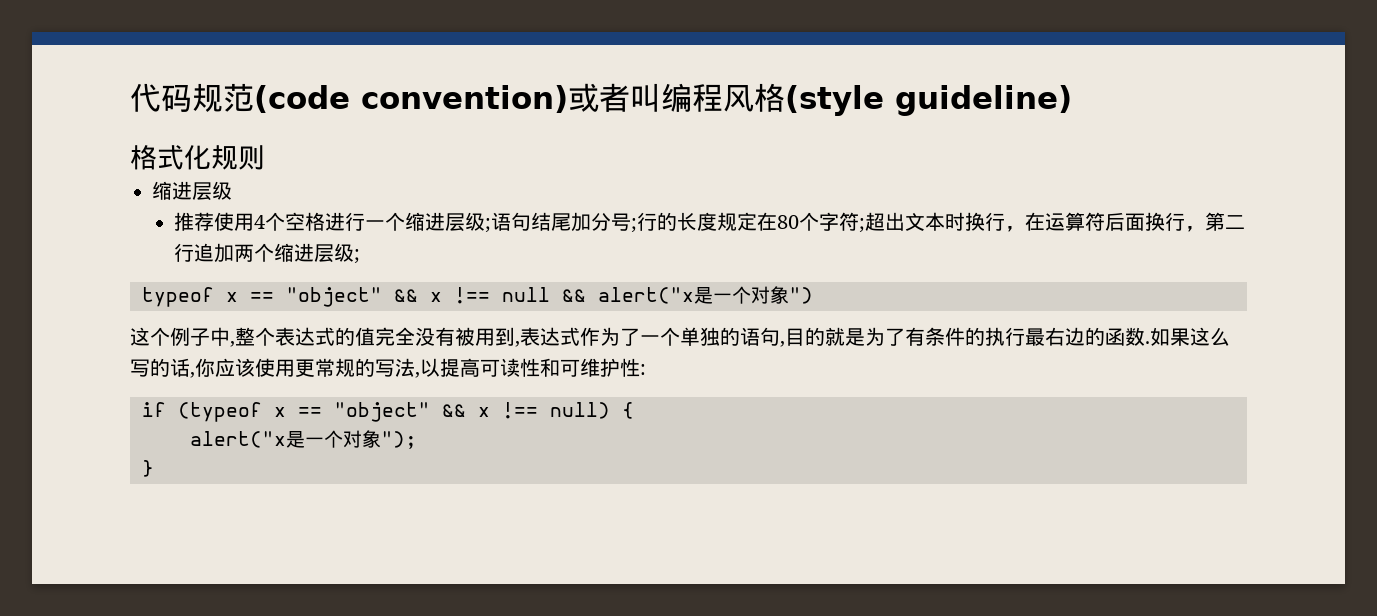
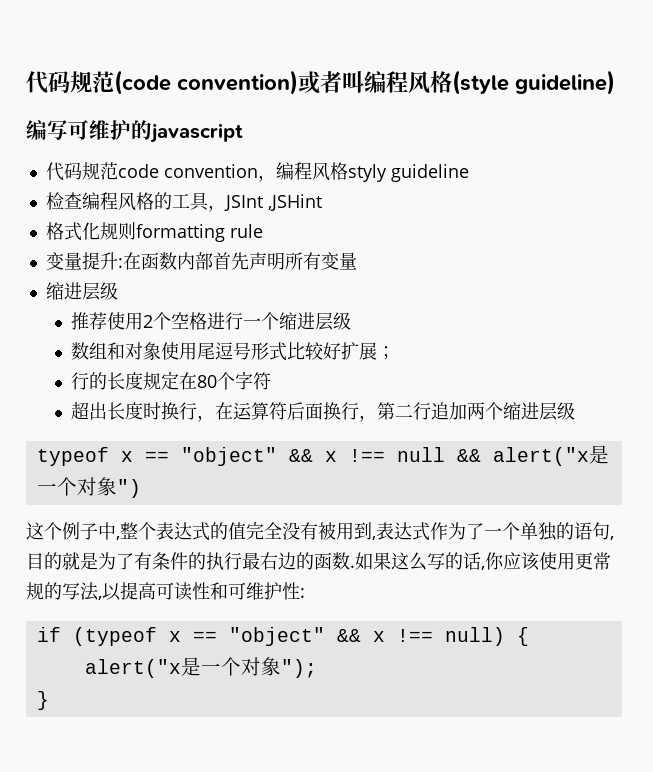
[130,145,265,170] 格式化规则 -> [26,120,243,143] [45,162,469,182] [45,192,322,212] [45,222,263,242] [45,252,357,270] 编写可维护的javascript // 代码规范code convention，编程风格styly guideline // 检查编程风格的工具，JSInt ,JSHint // 格式化规则formatting rule // 变量提升:在函数内部首先声明所有变量
[254,215,266,229] 4 -> [142,315,153,328] 2
[485,212,638,233] ;语句结尾加分号; -> [70,342,395,361] // 数组和对象使用尾逗号形式比较好扩展； //
[859,212,946,233] ;超出文本 -> [70,401,143,420] // 超出长度
[354,249,361,264] ; -> (575, 411) none

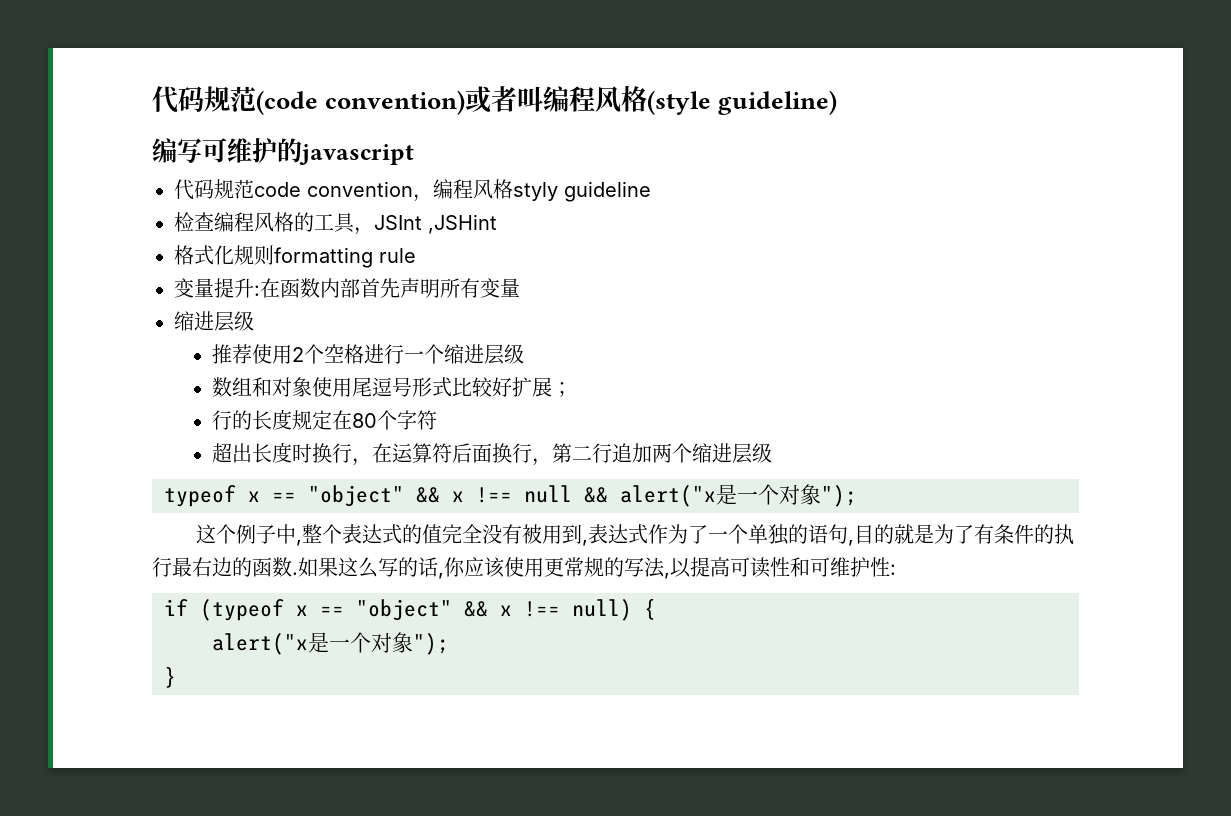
[116,479,141,498] ") -> [821,485,857,507] ");

